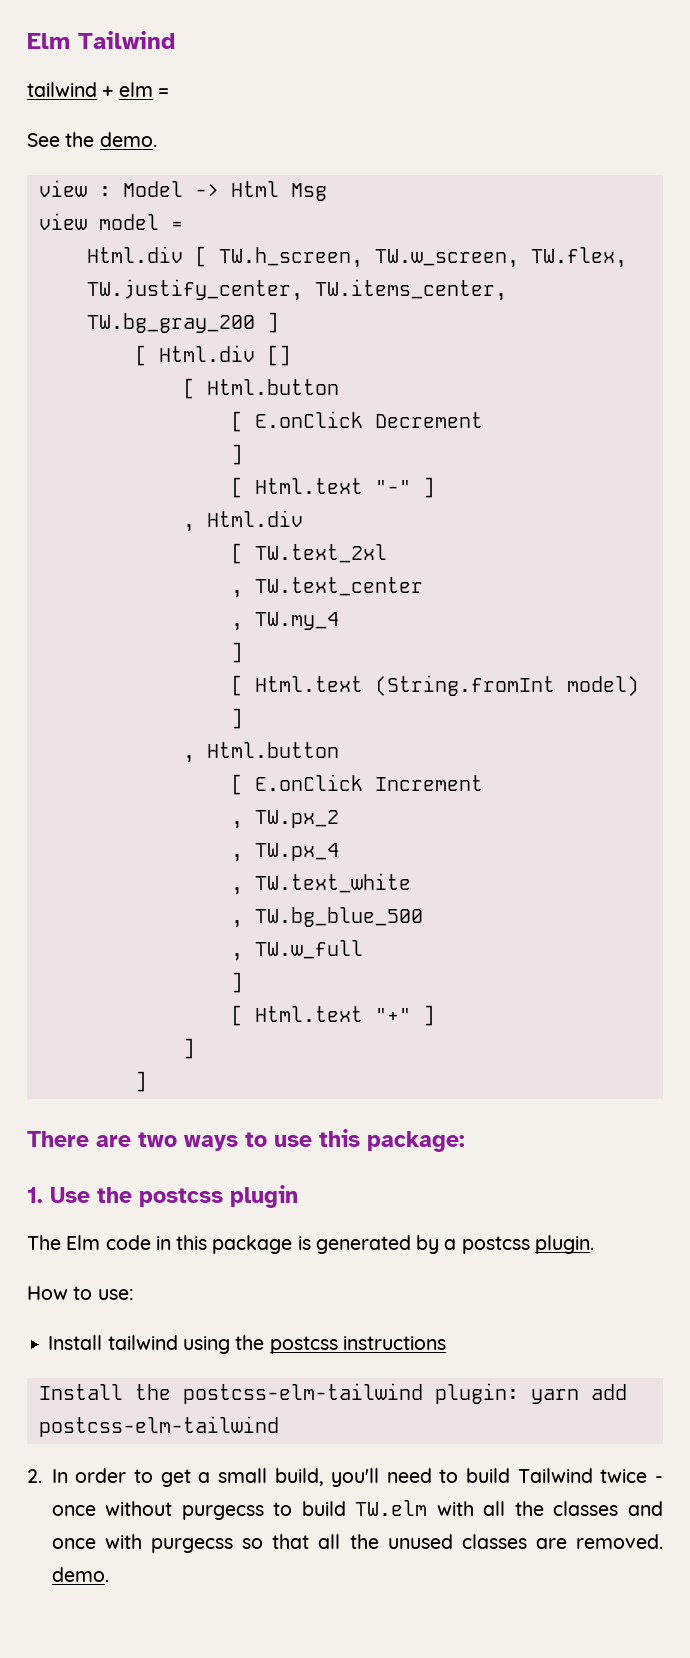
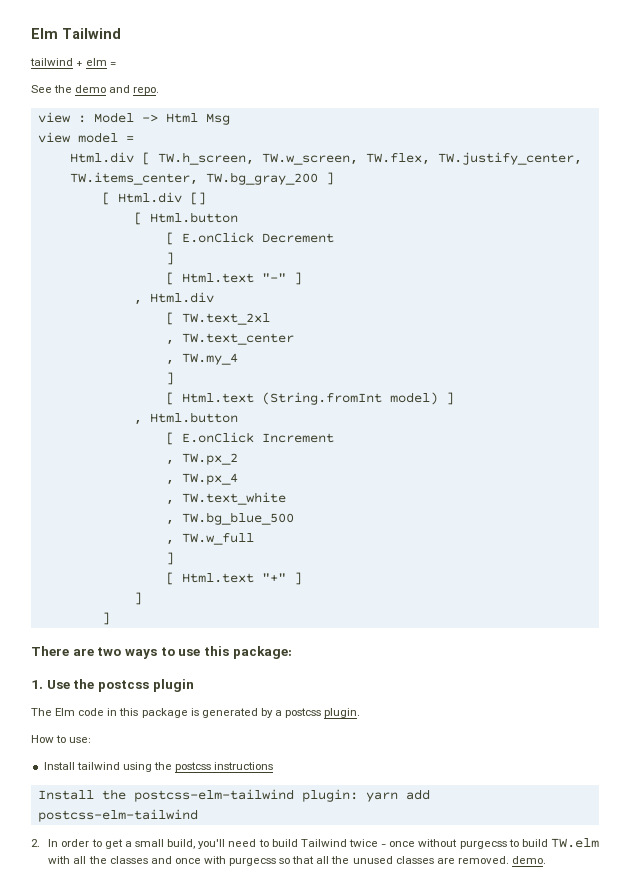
[99,132,157,147] demo. -> [75,85,160,95] demo and repo.

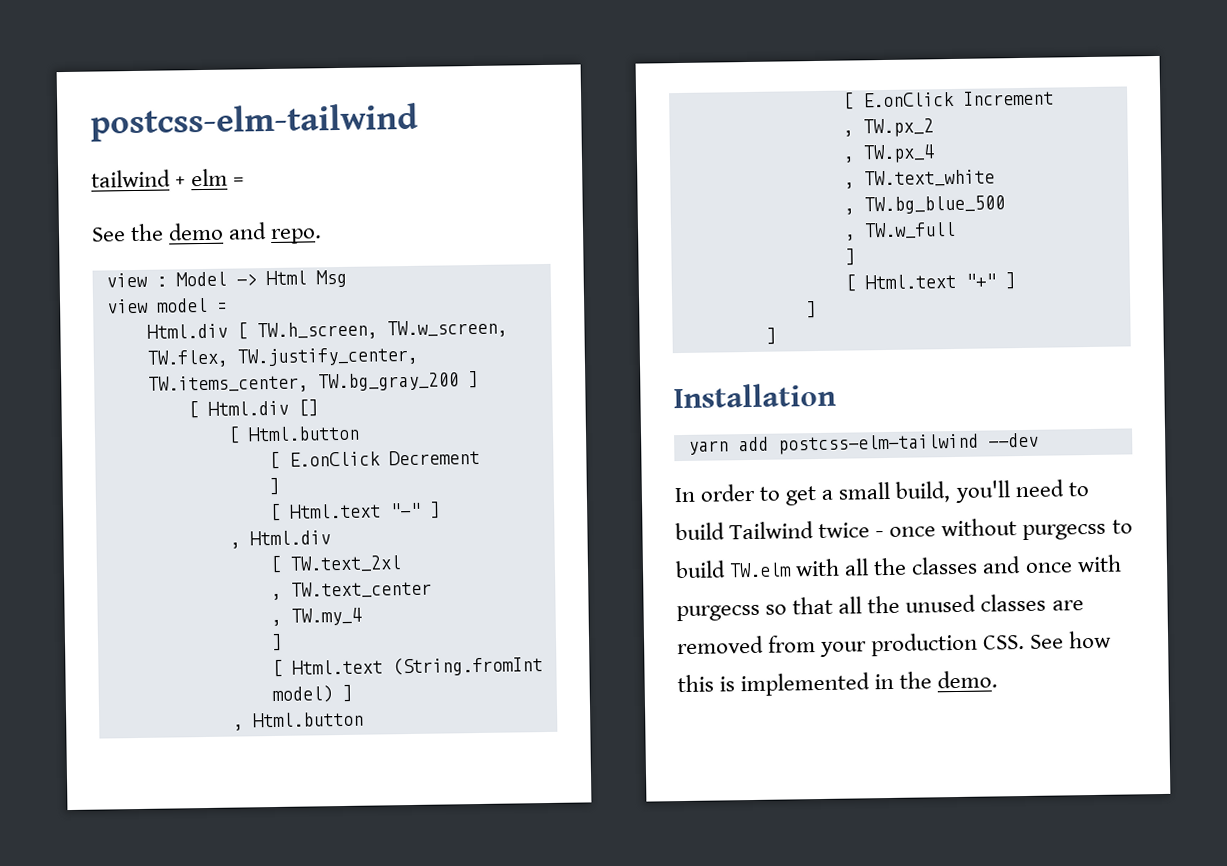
[31,28,121,39] Elm Tailwind -> [90,102,419,142] postcss-elm-tailwind
[31,646,292,659] [31,679,194,692] [31,708,361,718] [31,735,92,743] [43,762,274,772] [37,789,358,802] There are two ways to use this package: // 1. Use the postcss plugin // The Elm code in this package is generated by a postcss plugin. // How to use: // Install tailwind using the postcss instructions // Install the postcss-elm-tailwind plugin: -> [673,382,837,409] Installation //
[31,839,40,847] // 2. -> [987,432,1039,448] --dev //
[457,856,509,864] removed. -> [676,630,1113,657] [677,671,933,697] removed from your production CSS. See how this is implemented in the

